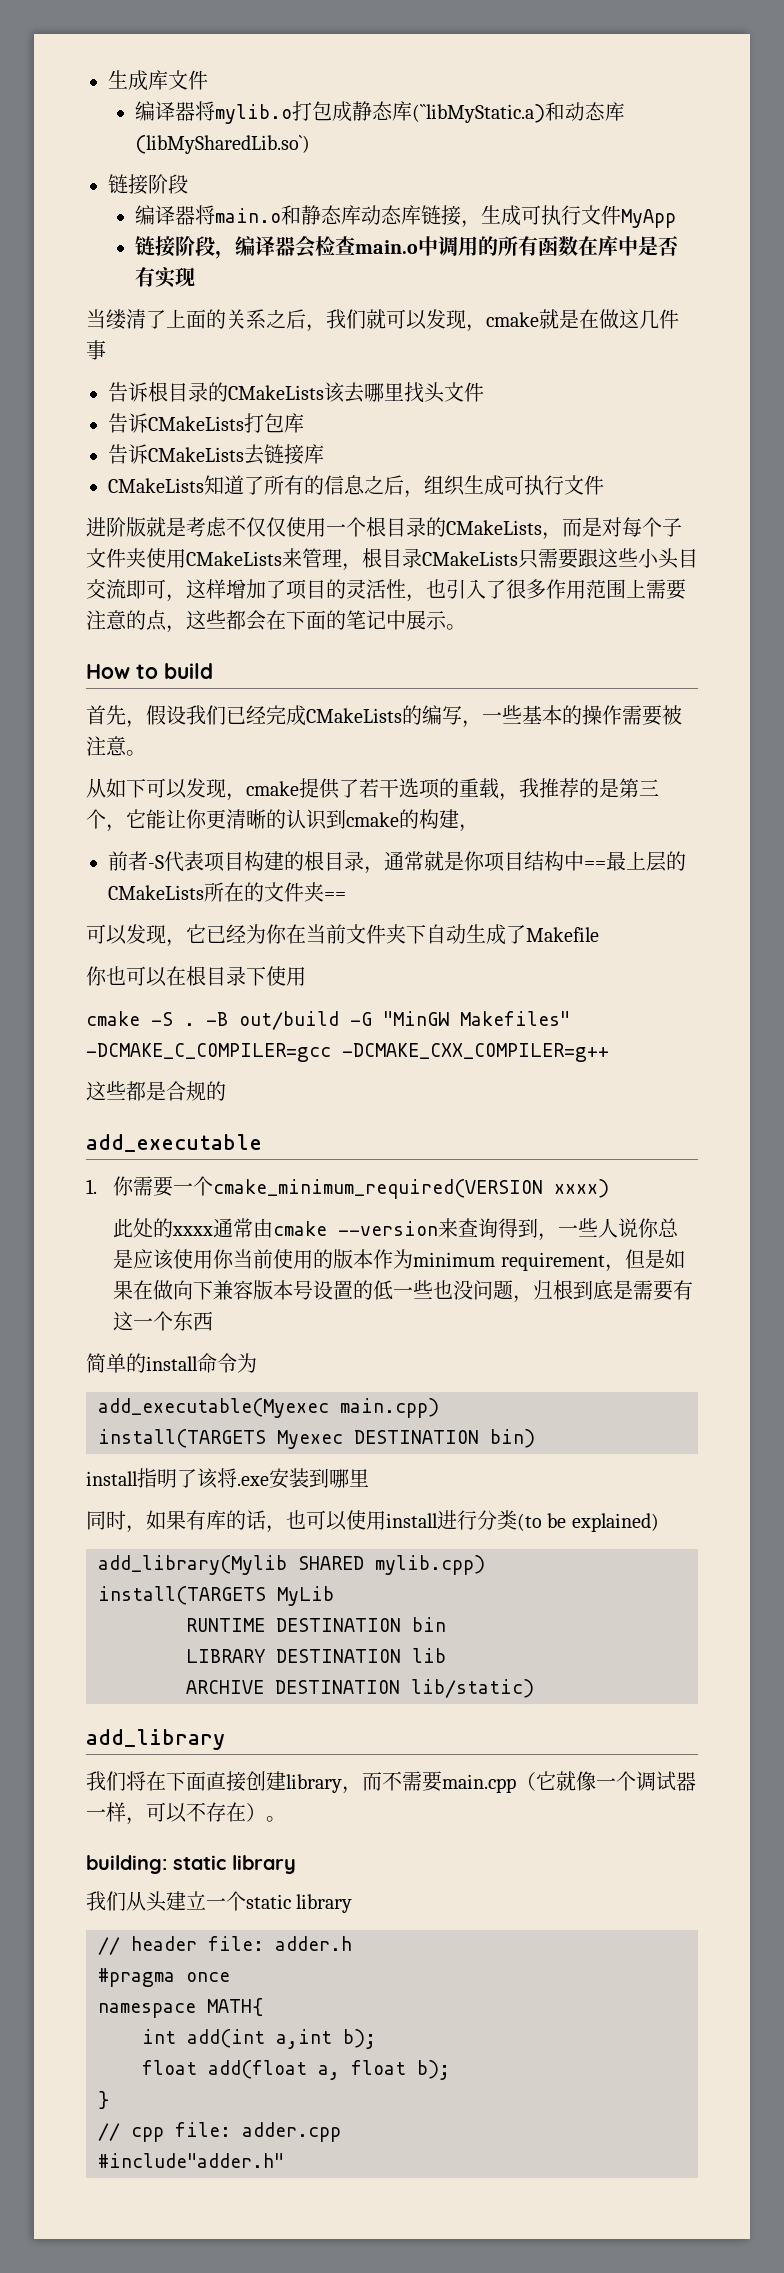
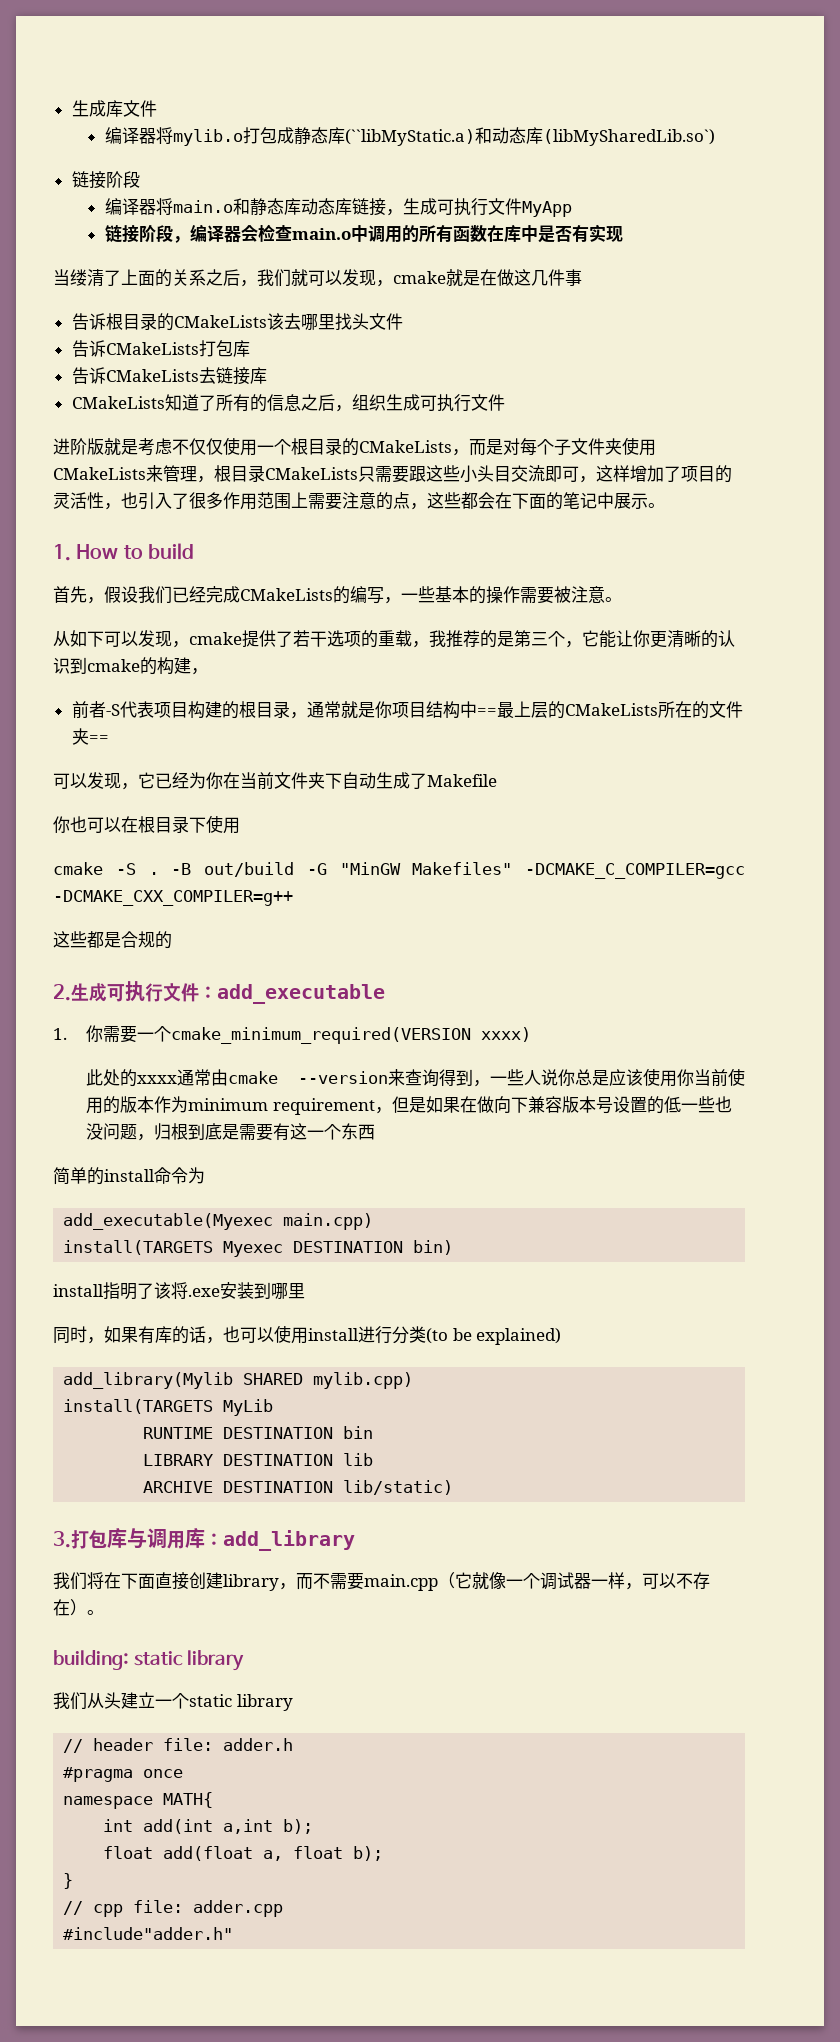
(466, 627) none -> [53,544,71,561] 1.
(226, 1091) none -> [53,981,217,1002] 2.生成可执行文件：
(534, 1688) none -> [53,1528,223,1549] 3.打包库与调用库：

